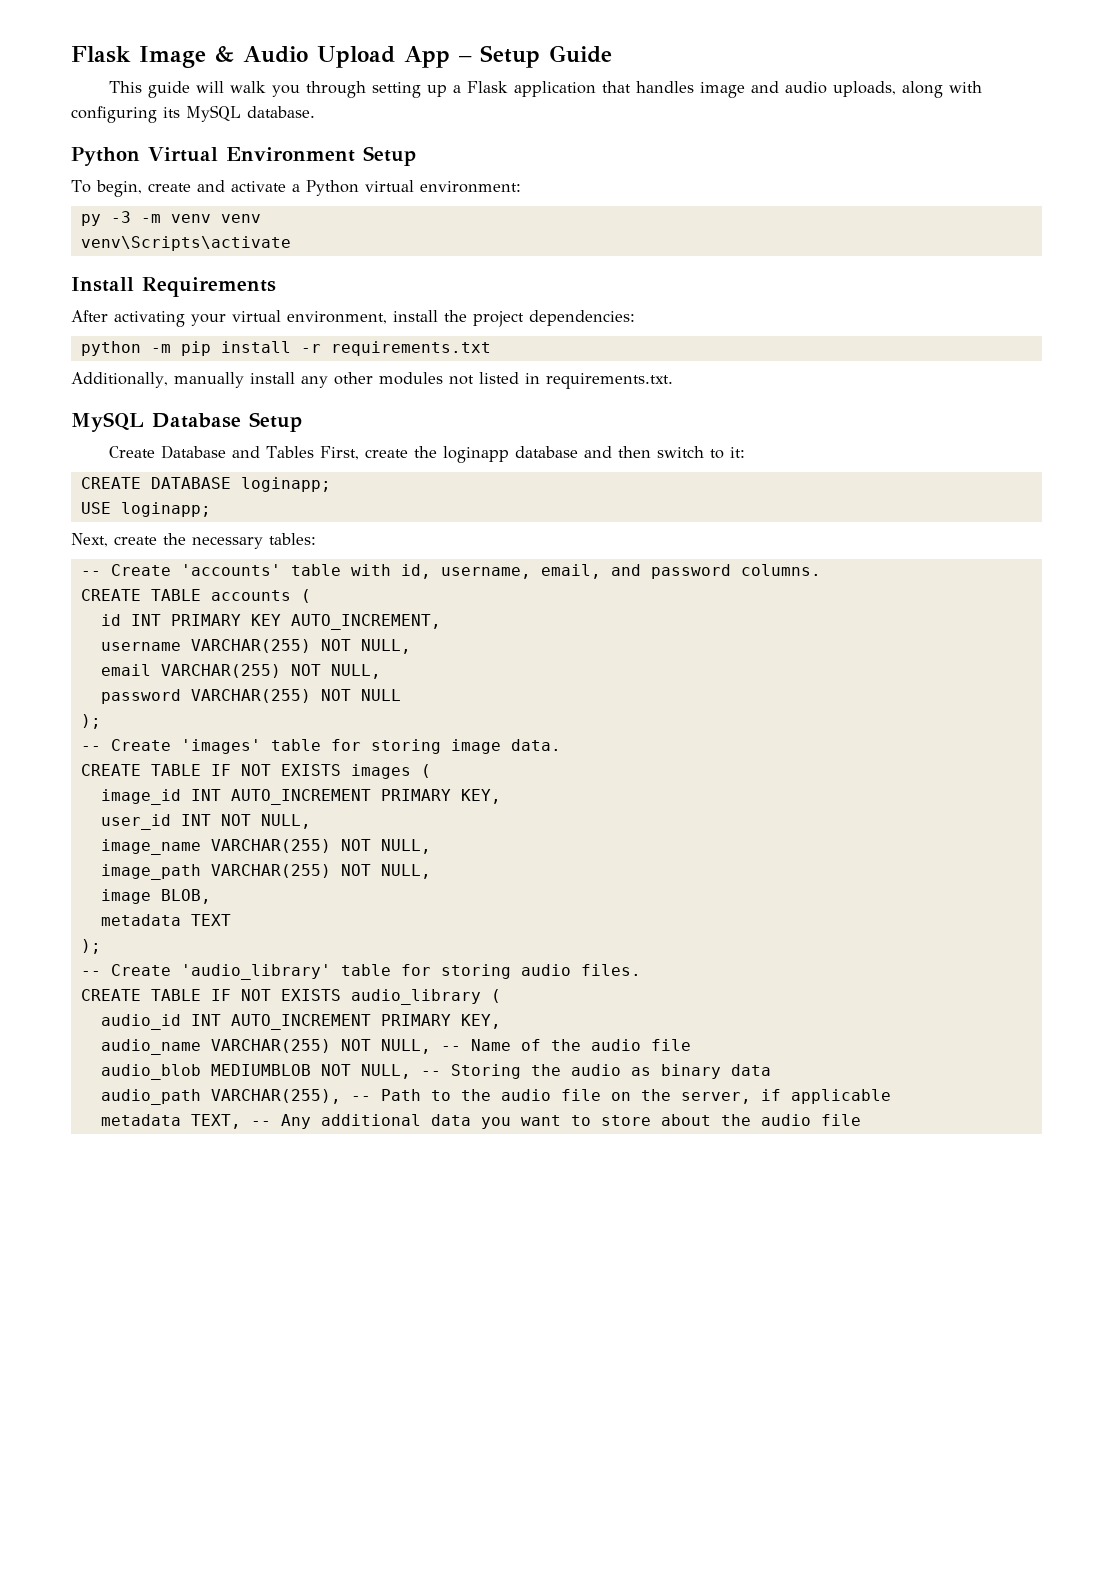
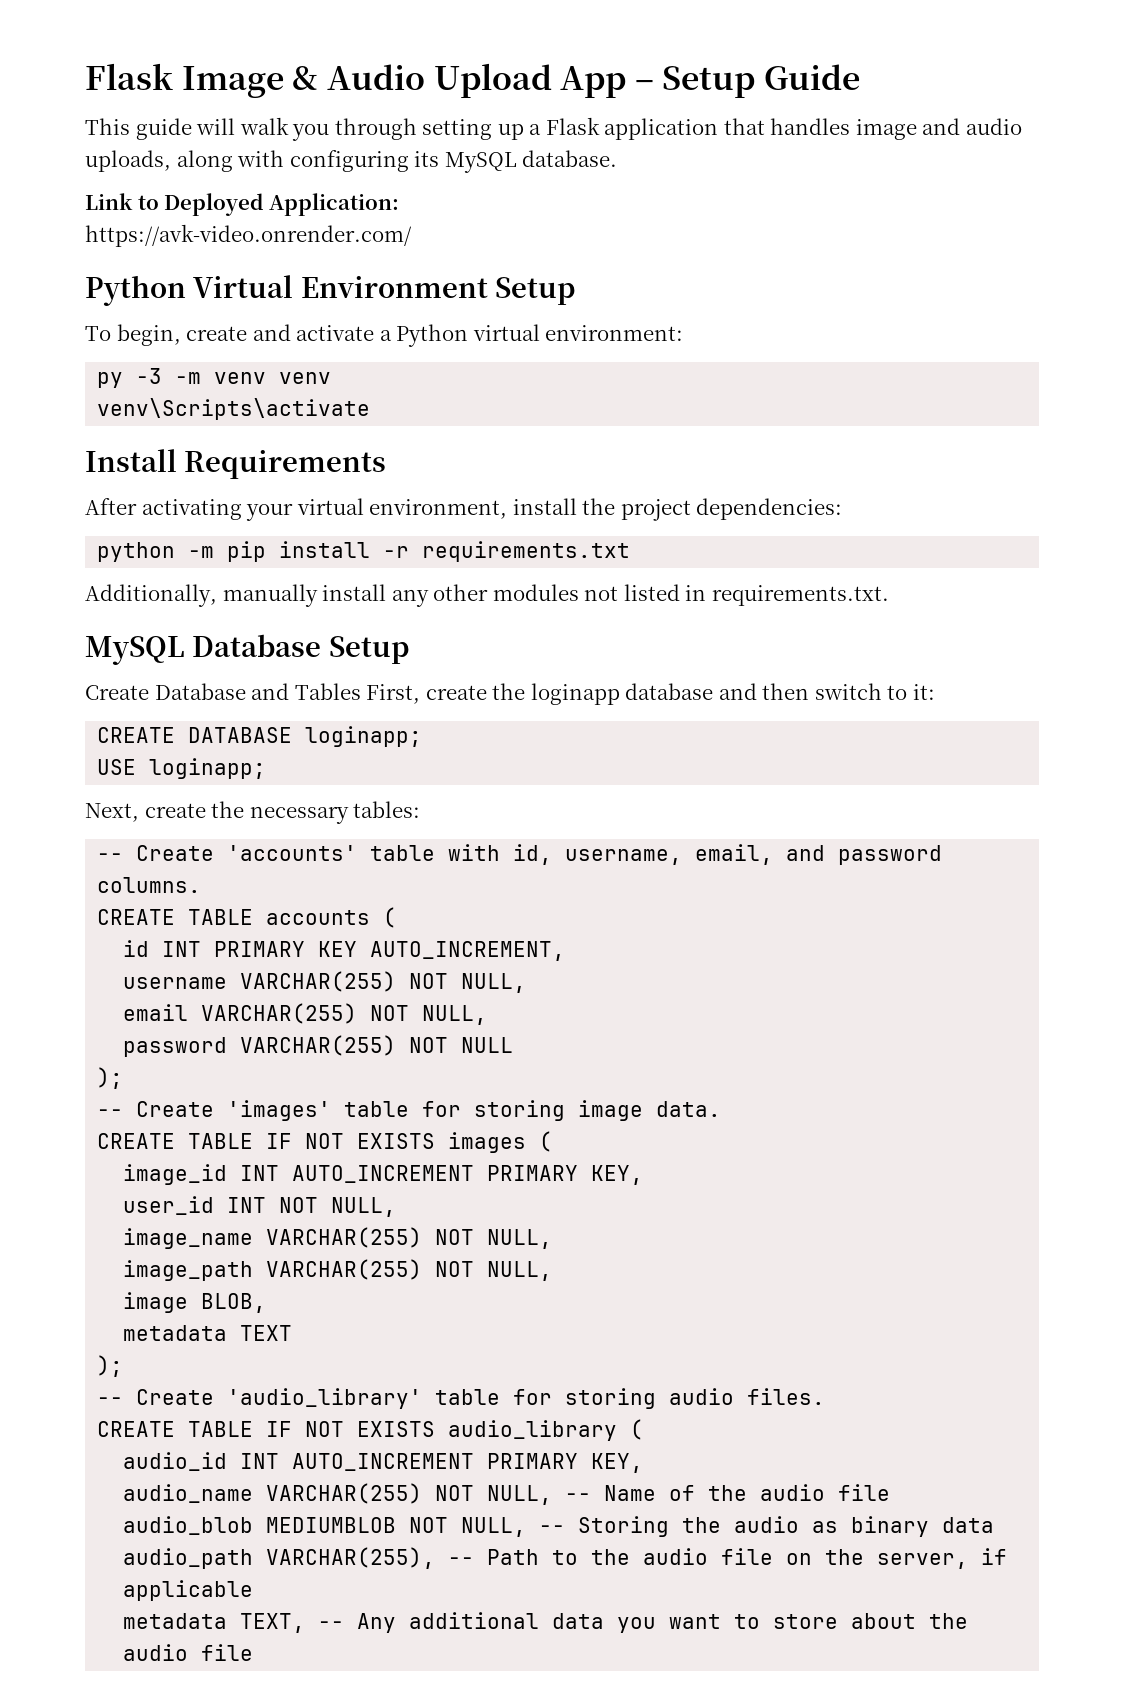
(315, 112) none -> [85,193,399,216] [85,224,412,247] // Link to Deployed Application: // https://avk-video.onrender.com/

